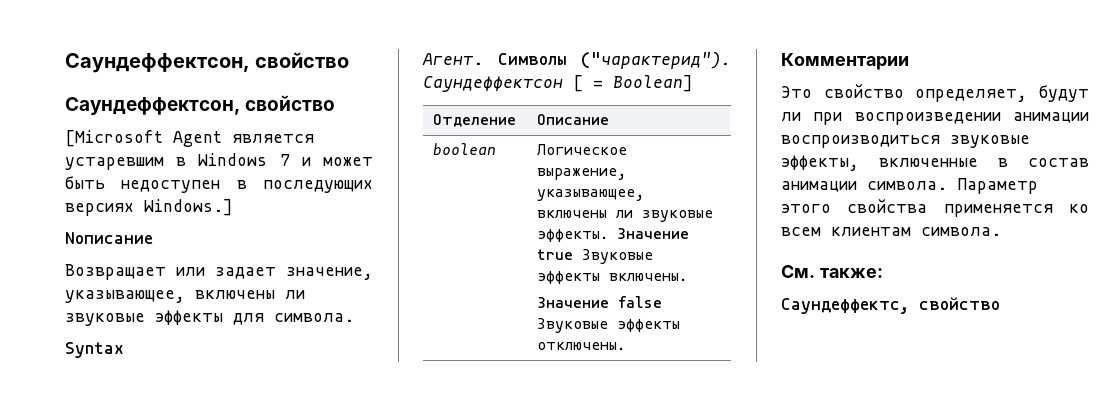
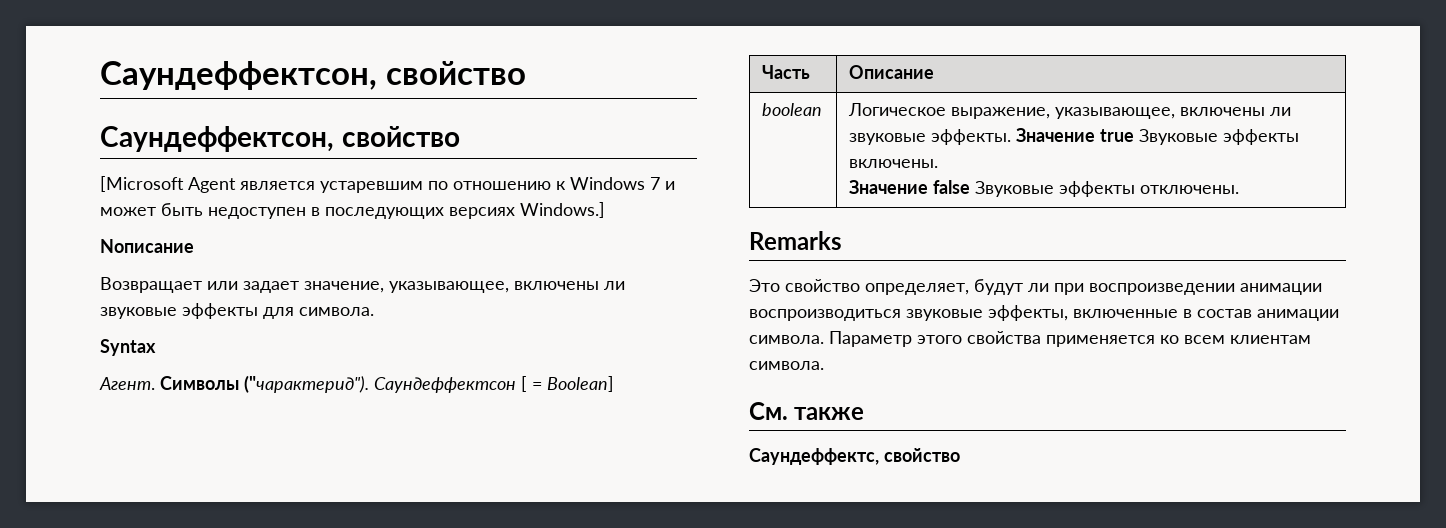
[176,157,187,166] в -> [428,181,566,190] по отношению к
[433,114,517,127] Отделение -> [762,65,811,79] Часть
[781,53,909,70] Комментарии -> [749,231,842,250] Remarks
[819,268,883,278] также: -> [794,407,865,420] также

